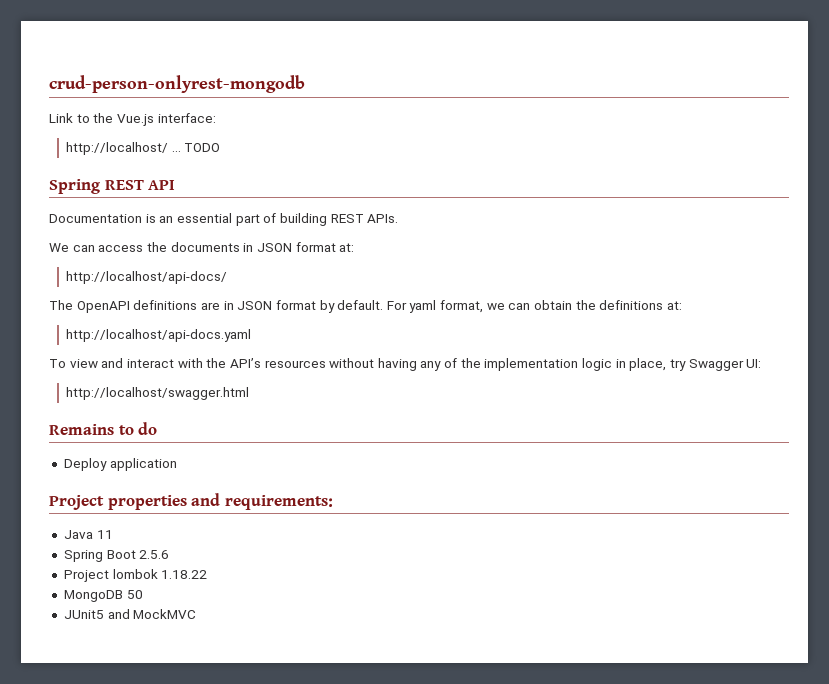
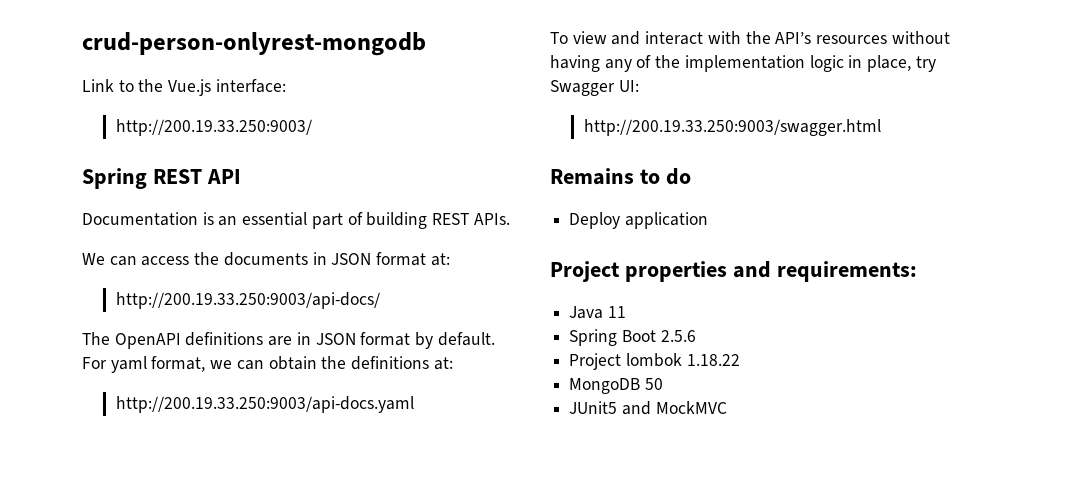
[66,142,221,155] http://localhost/ ... TODO -> [115,119,312,136] http://200.19.33.250:9003/
[66,271,228,284] http://localhost/api-docs/ -> [115,292,380,309] http://200.19.33.250:9003/api-docs/
[66,329,252,342] http://localhost/api-docs.yaml -> [115,396,414,413] http://200.19.33.250:9003/api-docs.yaml
[66,387,250,400] http://localhost/swagger.html -> [583,119,881,136] http://200.19.33.250:9003/swagger.html

